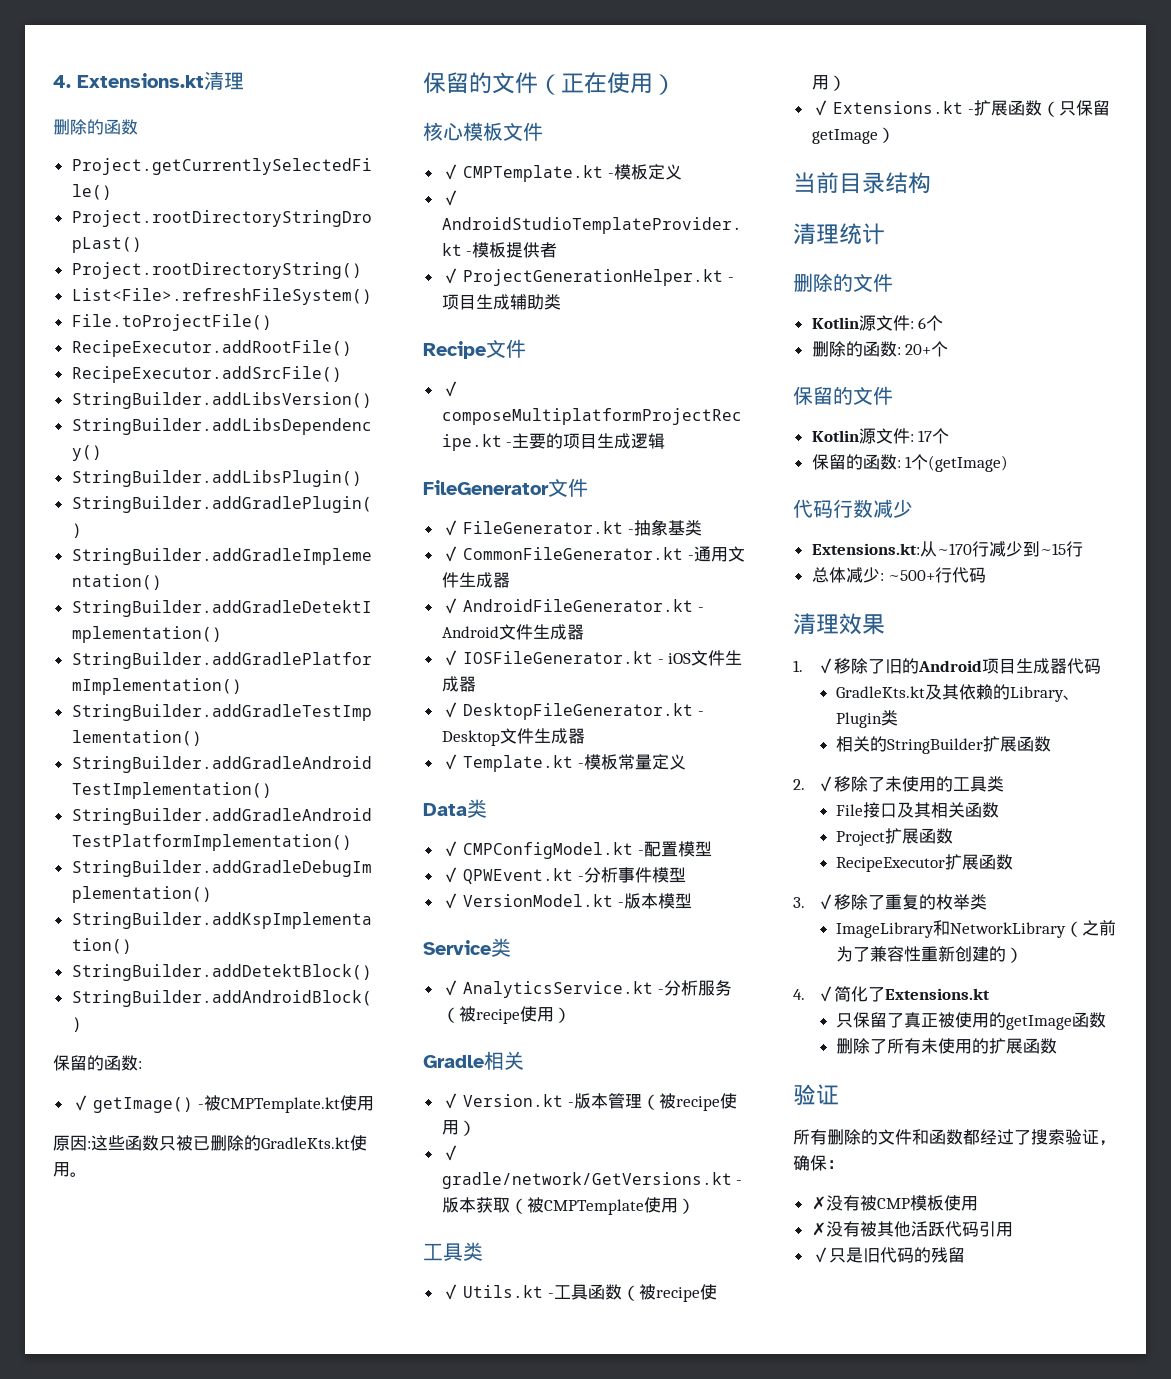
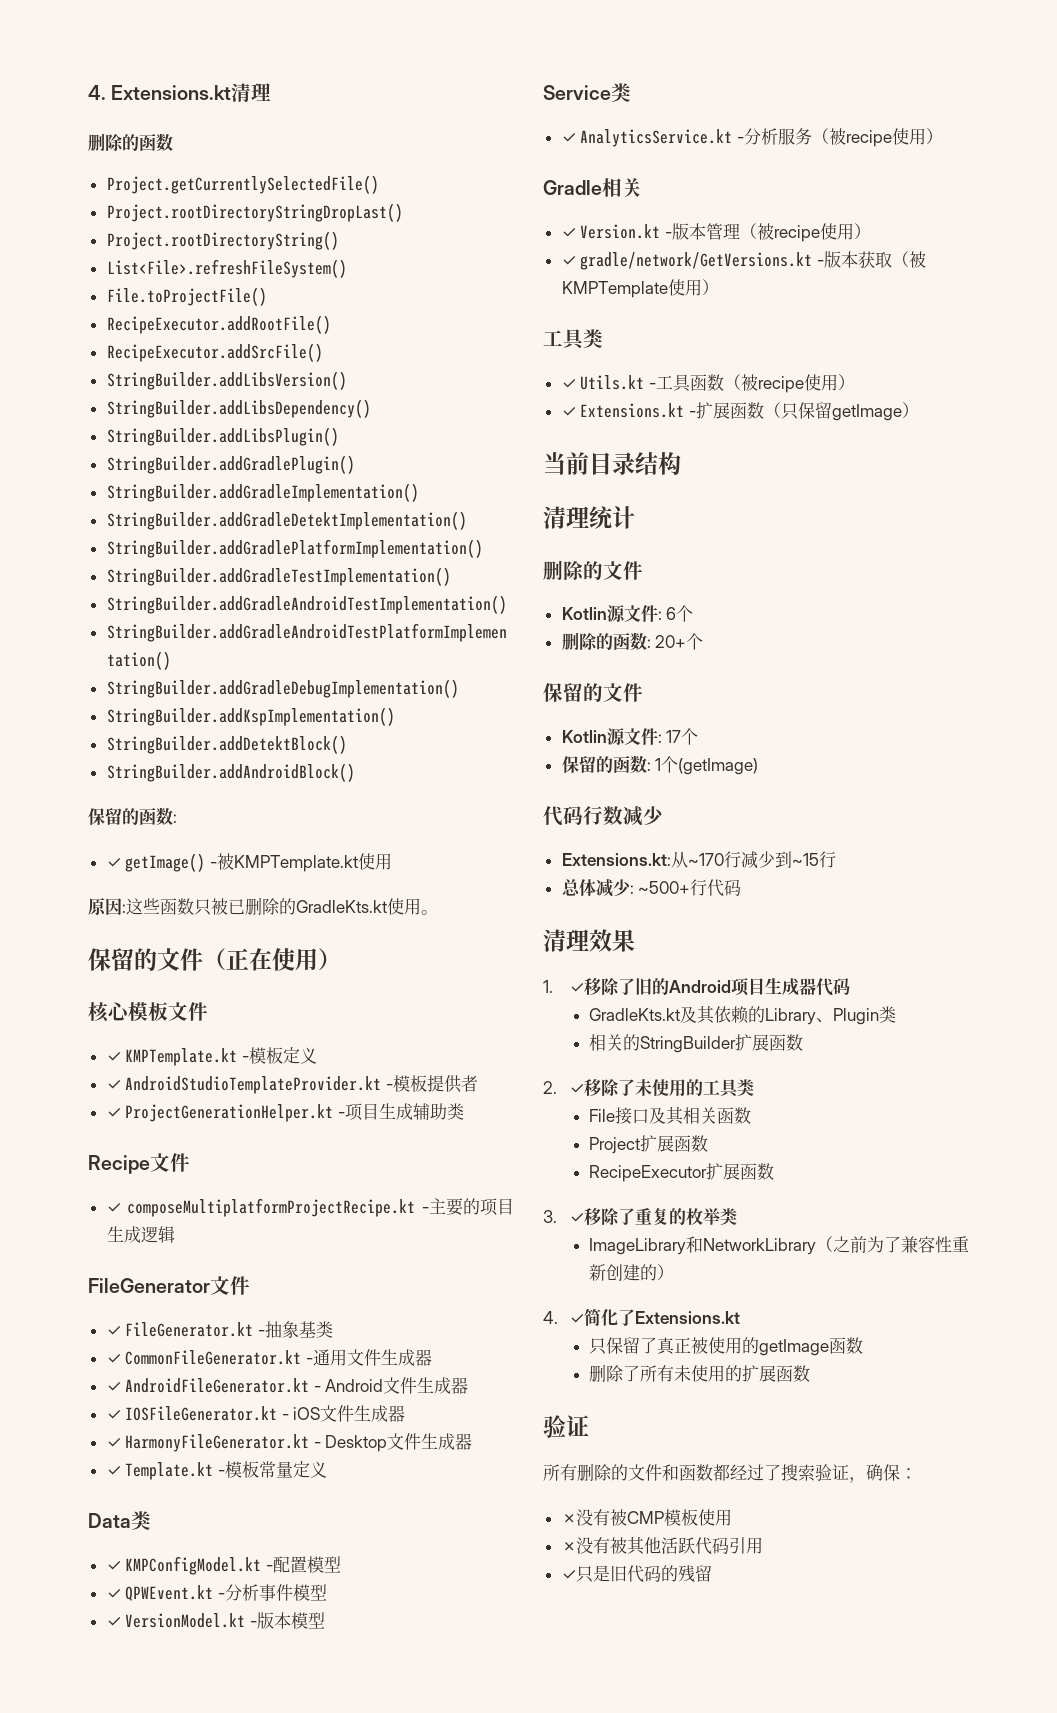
[220,1097,340,1113] CMPTemplate.kt -> [233,855,358,872] KMPTemplate.kt
[463,165,604,182] CMPTemplate.kt -> [125,1048,238,1066] KMPTemplate.kt
[463,703,694,720] DesktopFileGenerator.kt -> [125,1434,310,1452] HarmonyFileGenerator.kt
[463,842,634,859] CMPConfigModel.kt -> [125,1556,262,1575] KMPConfigModel.kt
[543,1199,644,1215] CMPTemplate -> [561,281,668,298] KMPTemplate

